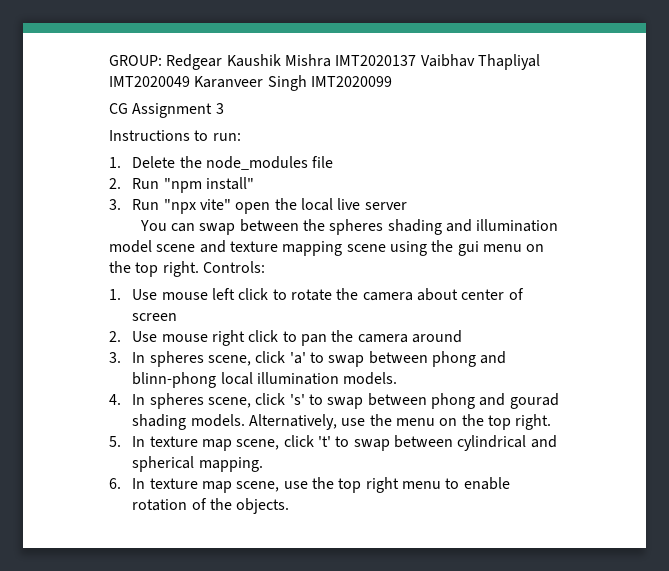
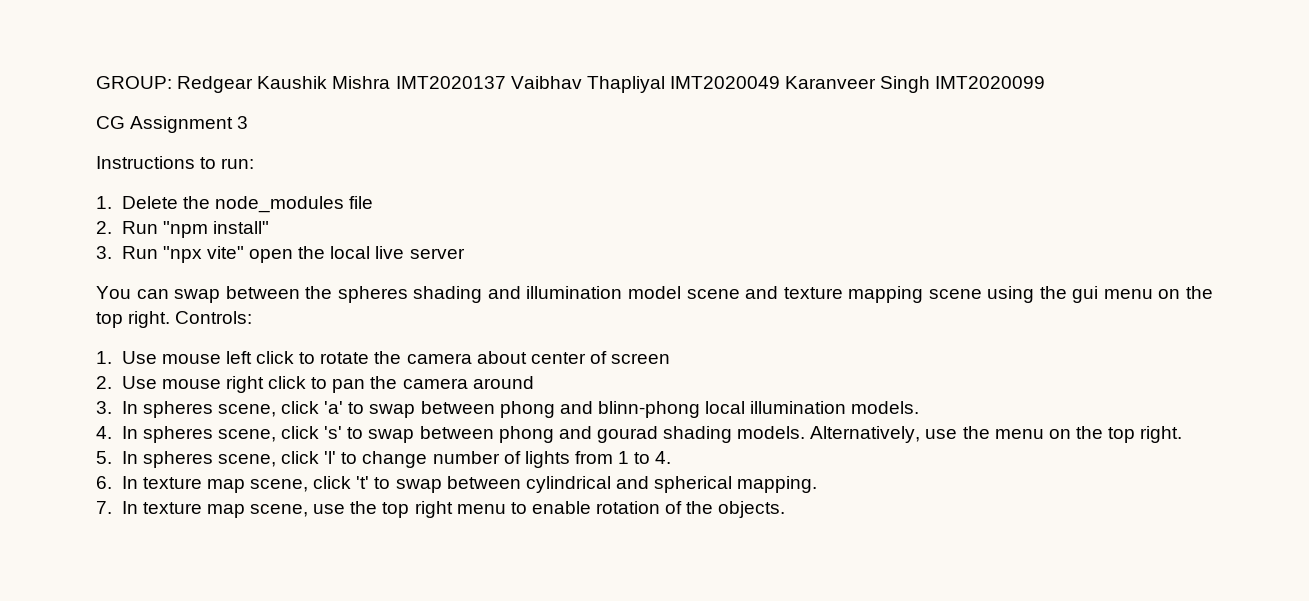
(146, 441) none -> [142,451,672,468] [96,476,138,489] spheres scene, click 'l' to change number of lights from 1 to 4. // 6. In
[109,478,121,489] 6. -> [96,501,112,514] 7.

